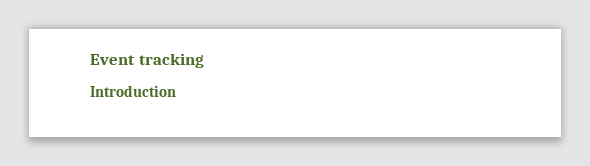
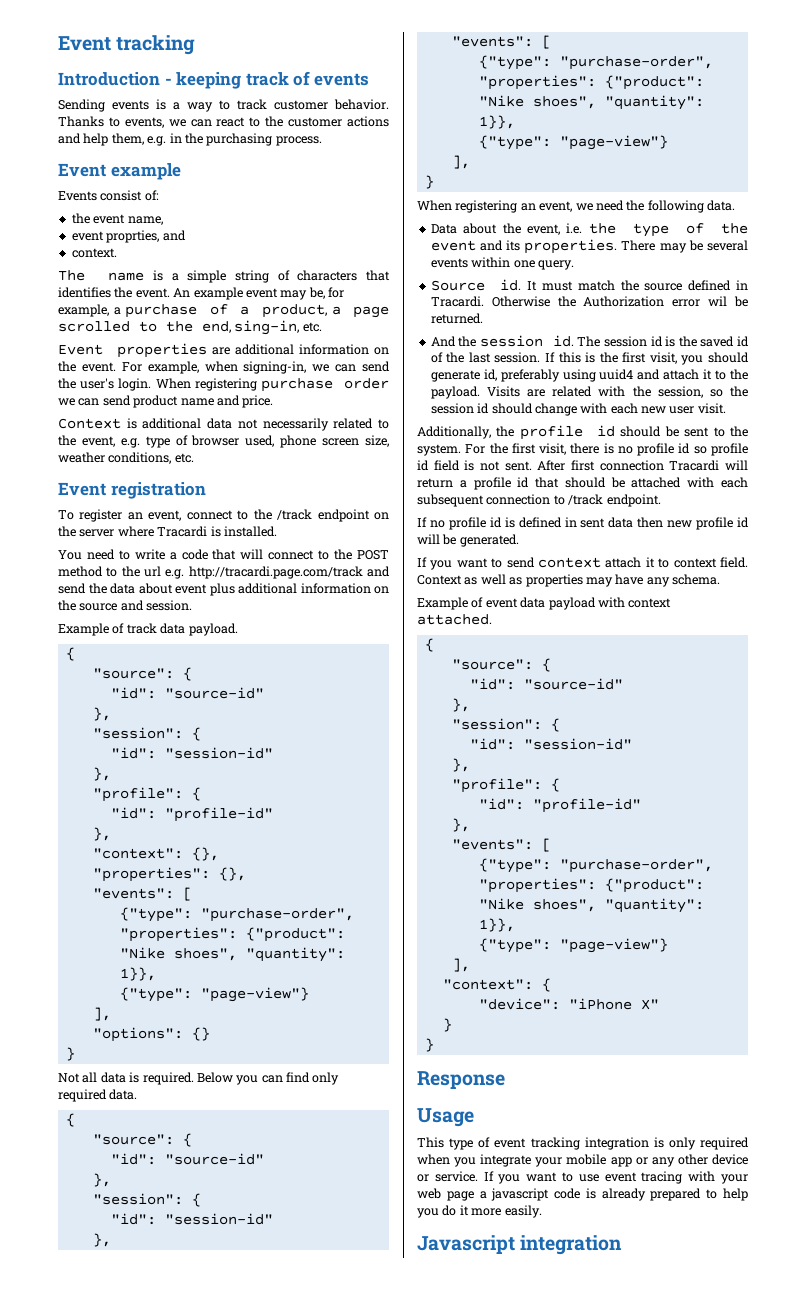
(176, 91) none -> [164,71,369,89] [58,99,389,112] [58,116,389,128] [58,133,322,146] [58,163,181,180] [58,190,159,201] [71,213,163,225] [71,230,186,243] [71,248,117,258] [58,270,390,283] [58,287,344,300] [58,304,390,318] [58,320,322,335] [58,343,389,358] [58,361,390,374] [58,378,389,392] [58,395,274,408] [58,418,389,431] [58,435,389,448] [58,452,194,464] [58,482,206,499] [58,509,390,522] [58,526,277,537] [58,549,390,560] [58,566,390,579] [58,583,389,596] [58,600,193,611] [58,623,238,636] [65,647,75,661] [92,667,192,681] [110,687,264,699] [92,707,111,721] [92,727,201,741] [110,747,273,759] [92,767,111,781] [92,787,201,802] [110,807,273,822] [92,827,111,841] [92,847,219,861] [92,867,246,882] [92,887,192,901] [119,907,354,922] [119,927,345,942] [119,947,345,962] [119,967,156,981] [119,987,309,1002] [92,1007,111,1021] [92,1027,210,1042] [65,1047,75,1061] [58,1072,340,1085] [58,1089,138,1102] [65,1113,75,1127] [92,1133,192,1147] [110,1153,264,1165] [92,1173,111,1187] [92,1193,201,1207] [110,1213,273,1225] [92,1233,111,1247] [451,35,551,49] [478,55,713,70] [478,75,704,90] [478,95,704,110] [478,115,515,129] [478,135,668,150] [451,155,470,169] [424,175,434,189] [417,200,735,213] [430,223,748,237] [430,239,748,254] [430,257,574,270] [430,279,748,291] [430,296,748,307] [430,313,483,324] [430,335,749,347] [430,352,749,365] [430,369,748,382] [430,386,748,399] [430,403,726,416] [417,425,748,440] [417,443,748,456] [417,460,748,471] [417,477,748,490] [417,494,661,507] [417,517,749,530] [417,534,519,547] [417,557,748,570] [417,574,720,587] [417,597,672,610] [417,614,492,625] [424,638,434,652] [451,658,551,672] [469,678,623,690] [451,698,470,712] [451,718,560,732] [469,738,632,750] [451,758,470,772] [451,778,560,793] [478,798,641,813] [451,818,470,832] [451,838,551,852] [478,858,713,873] [478,878,704,893] [478,898,704,913] [478,918,515,932] [478,938,668,953] [451,958,470,972] [442,978,551,992] [478,998,659,1010] [442,1018,452,1032] [424,1038,434,1052] [417,1071,505,1089] [417,1108,474,1127] [417,1137,749,1150] [417,1154,748,1167] [417,1171,748,1184] [417,1188,748,1201] [417,1205,542,1218] [417,1235,623,1255] - keeping track of events // Sending events is a way to track customer behavior. Thanks to events, we can react to the customer actions and help them, e.g. in the purchasing process. // Event example // Events consist of: // the event name, // event proprties, and // context. // The name is a simple string of characters that identifies the event. An example event may be, for example, a purchase of a product, a page scrolled to the end, sing-in, etc. // Event properties are additional information on the event. For example, when signing-in, we can send the user's login. When registering purchase order we can send product name and price. // Context is additional data not necessarily related to the event, e.g. type of browser used, phone screen size, weather conditions, etc. // Event registration // To register an event, connect to the /track endpoint on the server where Tracardi is installed. // You need to write a code that will connect to the POST method to the url e.g. http://tracardi.page.com/track and send the data about event plus additional information on the source and session. // Example of track data payload. // { // "source": { // "id": "source-id" // }, // "session": { // "id": "session-id" // }, // "profile": { // "id": "profile-id" // }, // "context": {}, // "properties": {}, // "events": [ // {"type": "purchase-order", "properties": {"product": "Nike shoes", "quantity": 1}}, // {"type": "page-view"} // ], // "options": {} // } // Not all data is required. Below you can find only required data. // { // "source": { // "id": "source-id" // }, // "session": { // "id": "session-id" // }, // "events": [ // {"type": "purchase-order", "properties": {"product": "Nike shoes", "quantity": 1}}, // {"type": "page-view"} // ], // } // When registering an event, we need the following data. // Data about the event, i.e. the type of the event and its properties. There may be several events within one query. // Source id. It must match the source defined in Tracardi. Otherwise the Authorization error wil be returned. // And the session id. The session id is the saved id of the last session. If this is the first visit, you should generate id, preferably using uuid4 and attach it to the payload. Visits are related with the session, so the session id should change with each new user visit. // Additionally, the profile id should be sent to the system. For the first visit, there is no profile id so profile id field is not sent. After first connection Tracardi will return a profile id that should be attached with each subsequent connection to /track endpoint. // If no profile id is defined in sent data then new profile id will be generated. // If you want to send context attach it to context field. Context as well as properties may have any schema. // Example of event data payload with context attached. // { // "source": { // "id": "source-id" // }, // "session": { // "id": "session-id" // }, // "profile": { // "id": "profile-id" // }, // "events": [ // {"type": "purchase-order", "properties": {"product": "Nike shoes", "quantity": 1}}, // {"type": "page-view"} // ], // "context": { // "device": "iPhone X" // } // } // Response // Usage // This type of event tracking integration is only required when you integrate your mobile app or any other device or service. If you want to use event tracing with your web page a javascript code is already prepared to help you do it more easily. // Javascript integration

